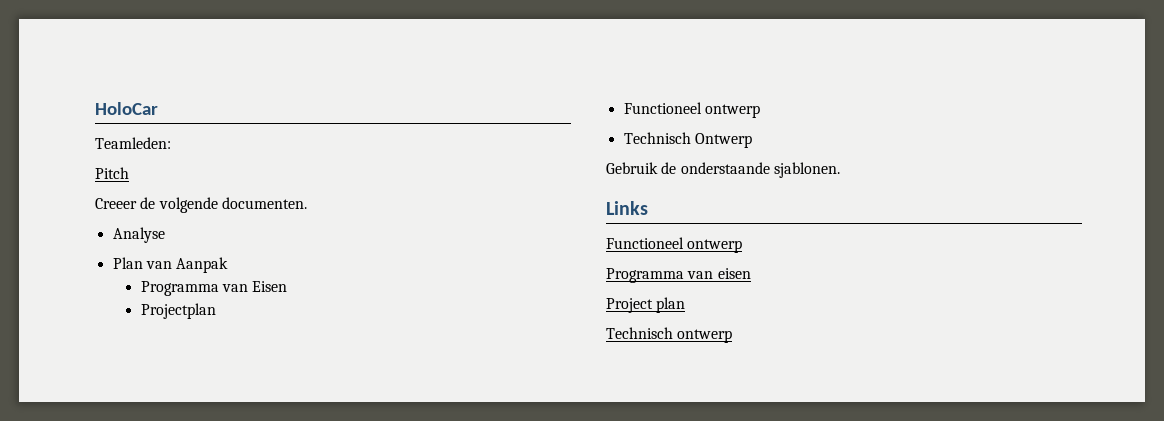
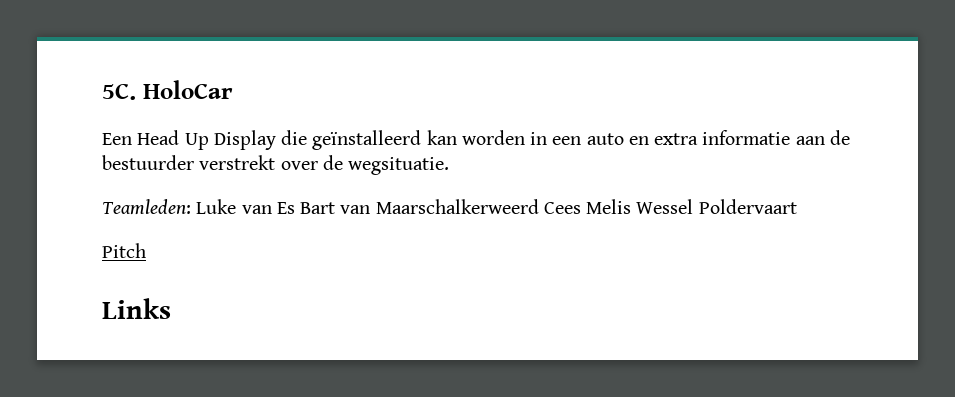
(95, 108) none -> [102,83,136,100] 5C.
[95,137,171,149] [95,167,129,179] [95,197,307,213] [112,227,165,243] [112,257,229,273] [140,281,288,296] [140,303,216,319] [623,102,760,118] [623,132,752,148] [606,162,840,178] [606,201,648,215] [606,237,743,253] [606,268,751,283] [606,297,686,313] [606,327,733,343] Teamleden: // Pitch // Creeer de volgende documenten. // Analyse // Plan van Aanpak // Programma van Eisen // Projectplan // Functioneel ontwerp // Technisch Ontwerp // Gebruik de onderstaande sjablonen. // Links // Functioneel ontwerp // Programma van eisen // Project plan // Technisch ontwerp -> [102,130,850,150] [102,155,450,175] [102,199,797,215] [102,243,146,258] [102,298,171,319] Een Head Up Display die geïnstalleerd kan worden in een auto en extra informatie aan de bestuurder verstrekt over de wegsituatie. // Teamleden: Luke van Es Bart van Maarschalkerweerd Cees Melis Wessel Poldervaart // Pitch // Links

